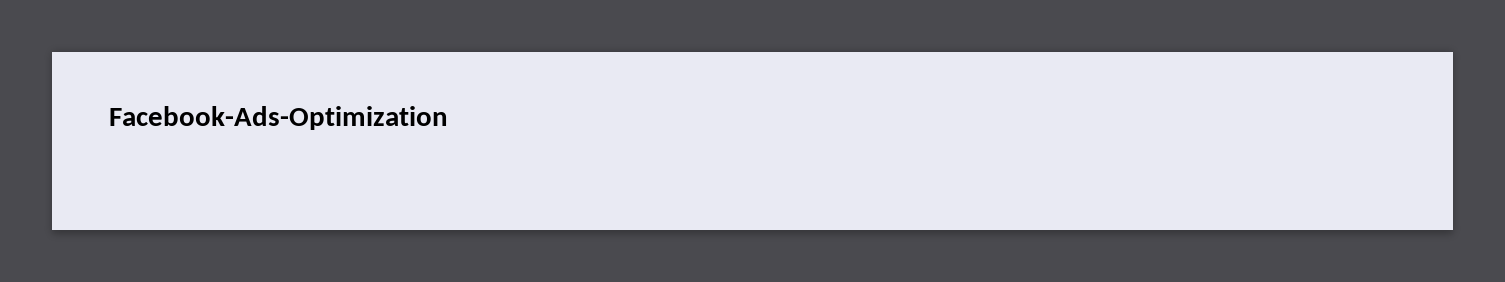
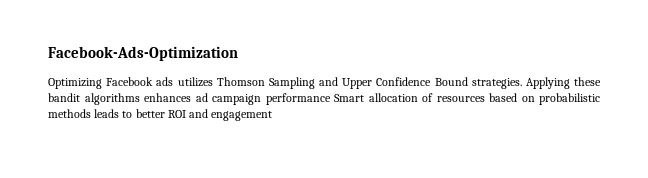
(448, 118) none -> [48,77,602,89] [48,93,600,105] [48,109,273,121] // Optimizing Facebook ads utilizes Thomson Sampling and Upper Confidence Bound strategies. Applying these bandit algorithms enhances ad campaign performance Smart allocation of resources based on probabilistic methods leads to better ROI and engagement

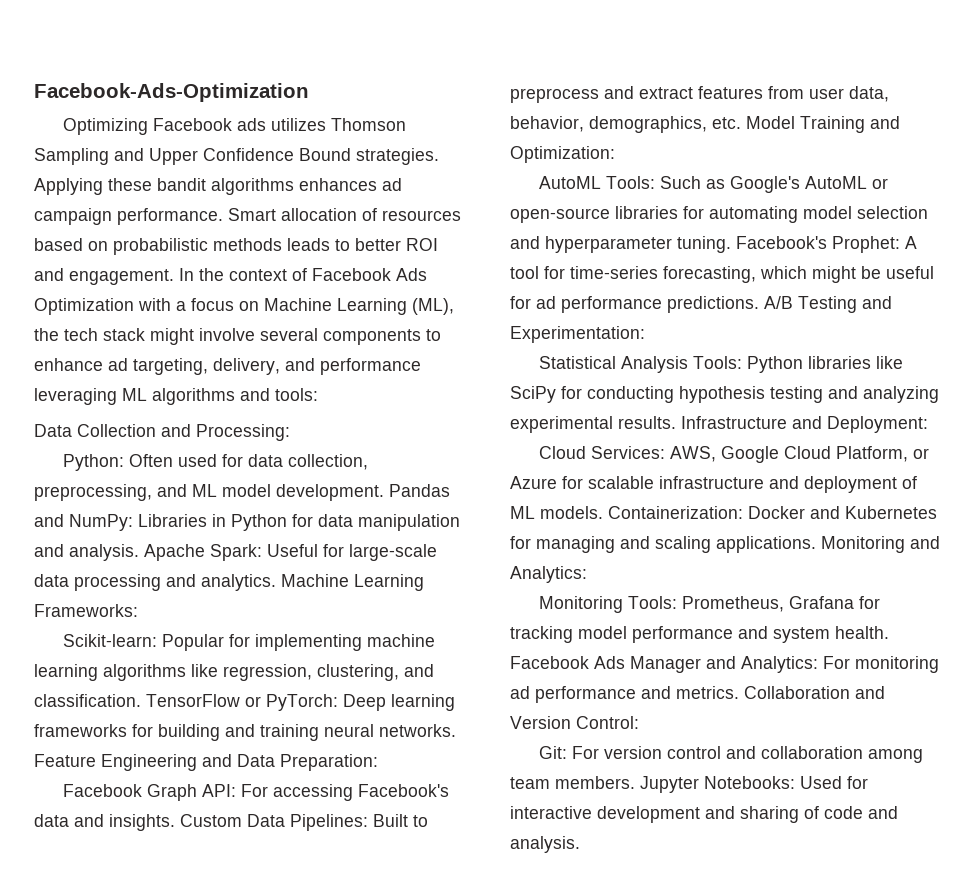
[265,93,331,105] performance -> [117,208,223,225] performance.
[211,111,273,121] engagement -> [69,268,427,285] [34,298,454,315] [34,328,441,345] [34,358,421,375] [34,388,318,405] [34,424,290,441] [63,454,369,471] [34,484,450,501] [34,514,460,531] [34,544,437,561] [34,574,424,591] [34,604,138,617] [63,634,436,651] [34,664,434,681] [34,694,455,711] [34,724,456,741] [34,754,378,771] [63,784,450,801] [34,814,428,831] [510,86,889,103] [510,116,900,133] [510,146,615,163] [539,176,889,193] [510,206,928,223] [510,236,917,253] [510,266,934,283] [510,296,892,313] [510,326,645,343] [539,356,904,373] [510,386,939,403] [510,416,928,433] [539,446,930,463] [510,476,917,493] [510,506,937,519] [510,536,940,553] [510,566,587,583] [539,596,881,613] [510,626,889,643] [510,656,939,673] [510,686,885,703] [510,716,639,729] [539,746,924,763] [510,776,868,793] [510,806,898,823] [510,836,580,853] engagement. In the context of Facebook Ads Optimization with a focus on Machine Learning (ML), the tech stack might involve several components to enhance ad targeting, delivery, and performance leveraging ML algorithms and tools: // Data Collection and Processing: // Python: Often used for data collection, preprocessing, and ML model development. Pandas and NumPy: Libraries in Python for data manipulation and analysis. Apache Spark: Useful for large-scale data processing and analytics. Machine Learning Frameworks: // Scikit-learn: Popular for implementing machine learning algorithms like regression, clustering, and classification. TensorFlow or PyTorch: Deep learning frameworks for building and training neural networks. Feature Engineering and Data Preparation: // Facebook Graph API: For accessing Facebook's data and insights. Custom Data Pipelines: Built to preprocess and extract features from user data, behavior, demographics, etc. Model Training and Optimization: // AutoML Tools: Such as Google's AutoML or open-source libraries for automating model selection and hyperparameter tuning. Facebook's Prophet: A tool for time-series forecasting, which might be useful for ad performance predictions. A/B Testing and Experimentation: // Statistical Analysis Tools: Python libraries like SciPy for conducting hypothesis testing and analyzing experimental results. Infrastructure and Deployment: // Cloud Services: AWS, Google Cloud Platform, or Azure for scalable infrastructure and deployment of ML models. Containerization: Docker and Kubernetes for managing and scaling applications. Monitoring and Analytics: // Monitoring Tools: Prometheus, Grafana for tracking model performance and system health. Facebook Ads Manager and Analytics: For monitoring ad performance and metrics. Collaboration and Version Control: // Git: For version control and collaboration among team members. Jupyter Notebooks: Used for interactive development and sharing of code and analysis.

